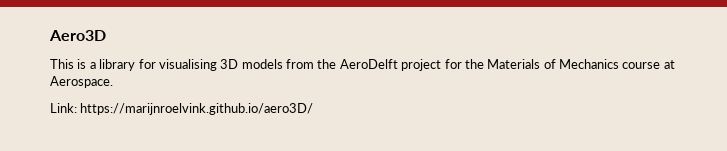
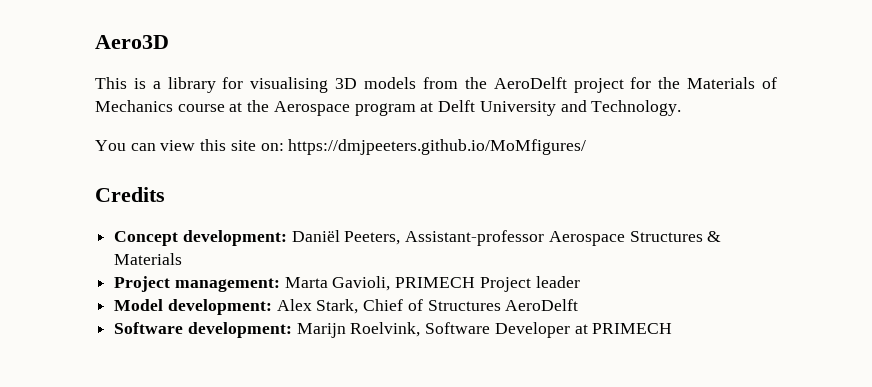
[50,76,113,88] [50,103,314,115] Aerospace. // Link: https://marijnroelvink.github.io/aero3D/ -> [247,100,682,116] [95,139,587,155] [95,187,165,202] [114,230,722,246] [114,253,183,265] [114,276,580,292] [114,299,579,315] [114,322,673,338] the Aerospace program at Delft University and Technology. // You can view this site on: https://dmjpeeters.github.io/MoMfigures/ // Credits // Concept development: Daniël Peeters, Assistant-professor Aerospace Structures & Materials // Project management: Marta Gavioli, PRIMECH Project leader // Model development: Alex Stark, Chief of Structures AeroDelft // Software development: Marijn Roelvink, Software Developer at PRIMECH

